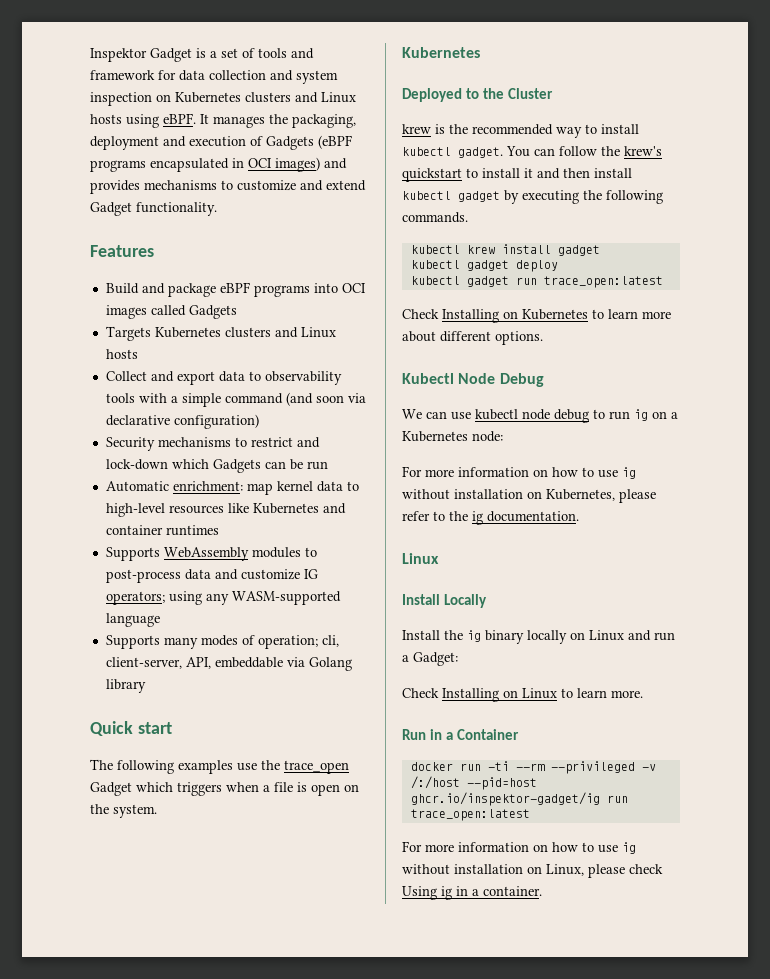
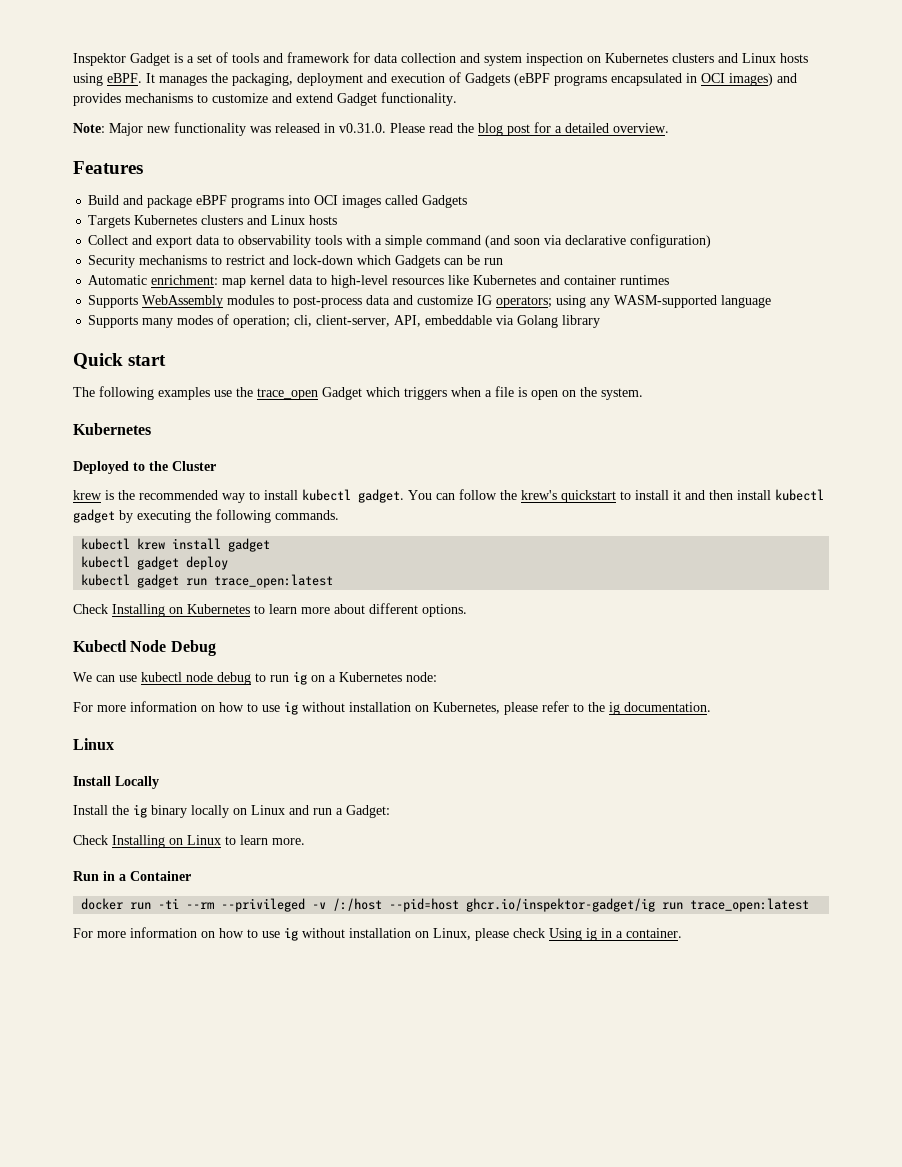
(217, 209) none -> [73,122,669,136] // Note: Major new functionality was released in v0.31.0. Please read the blog post for a detailed overview.

